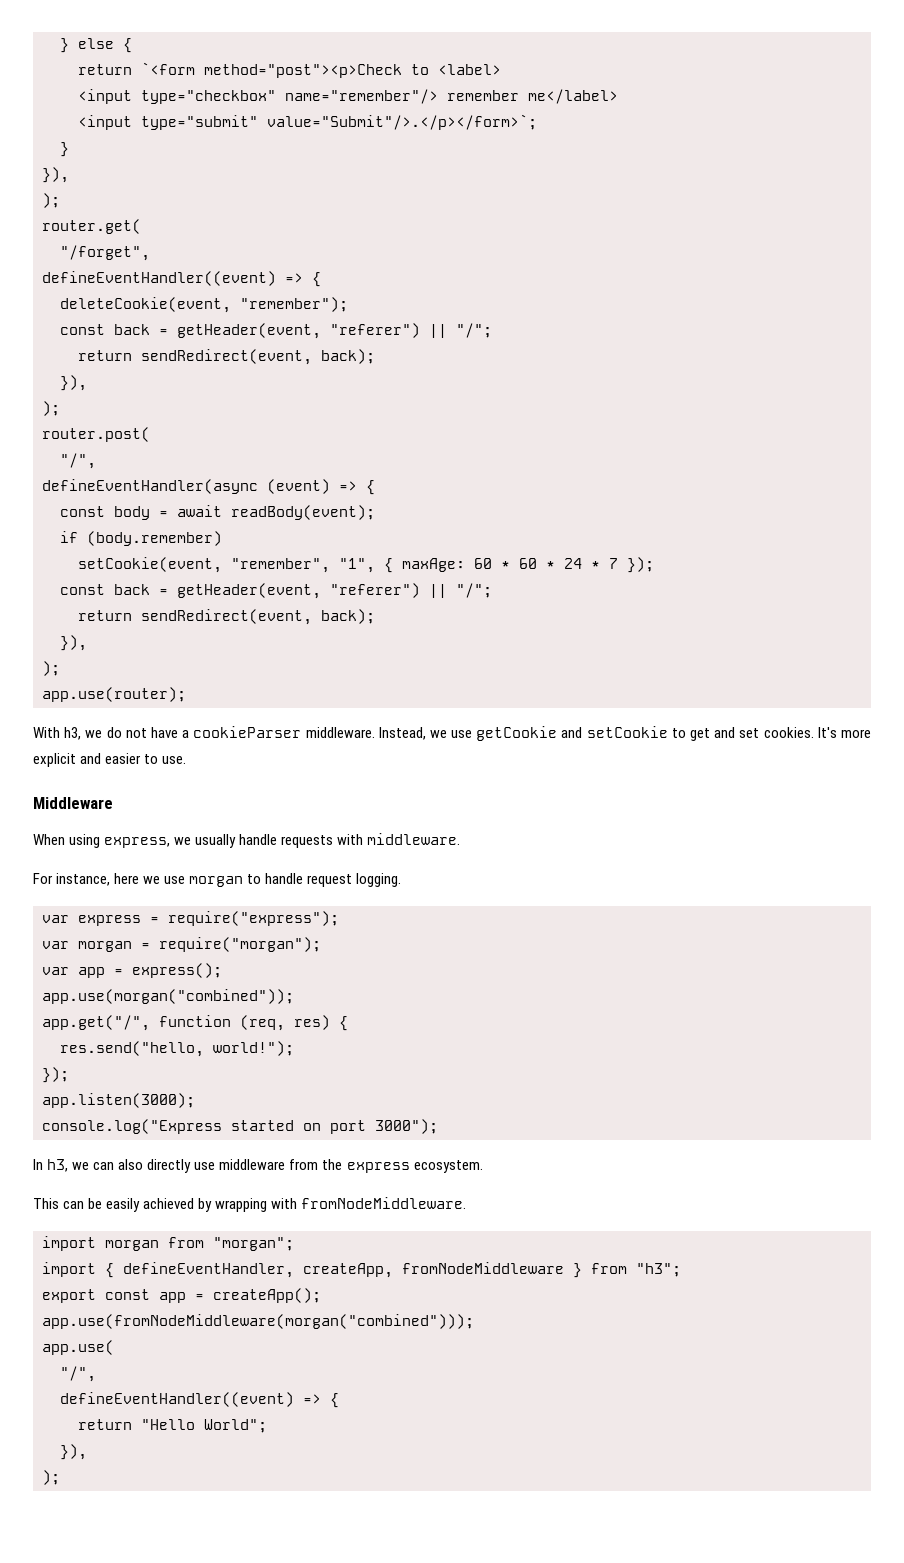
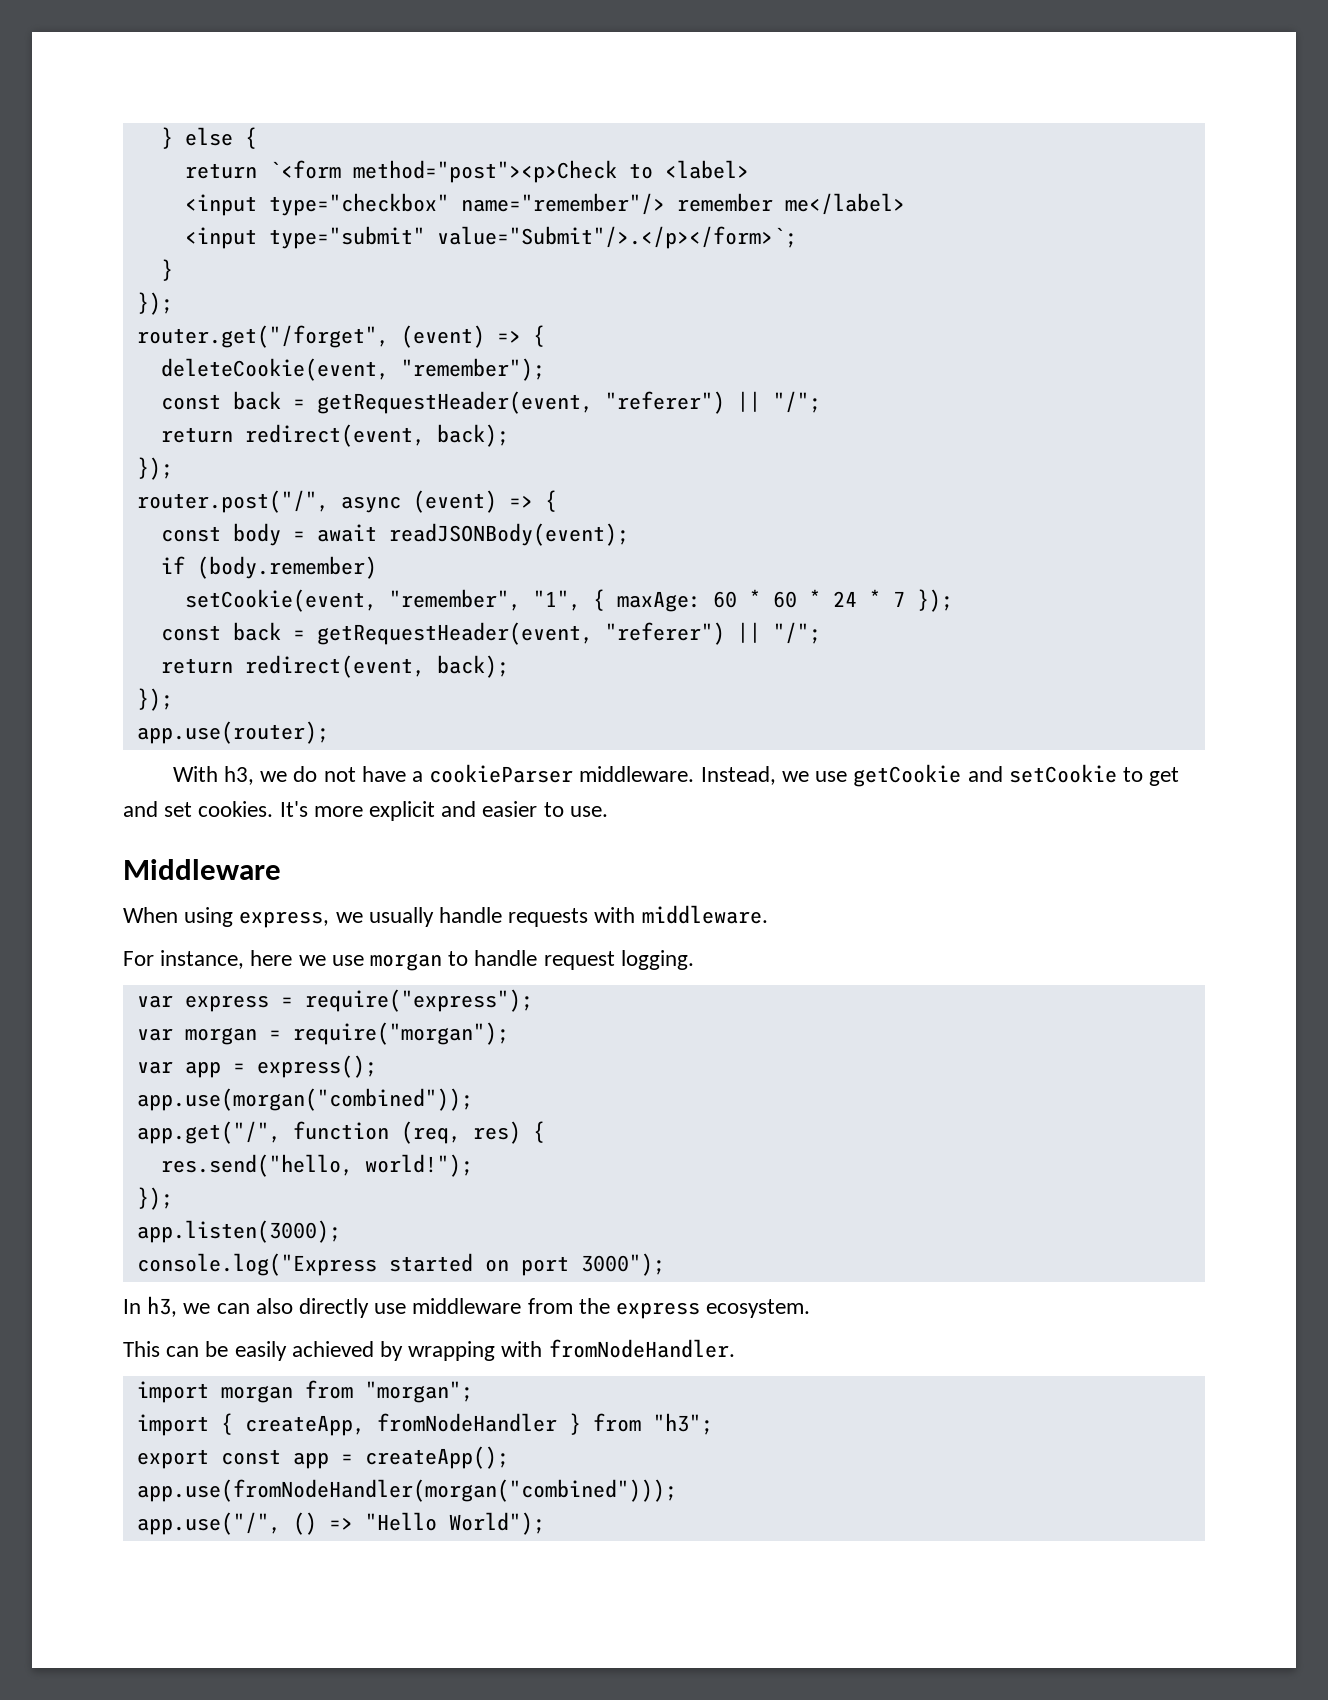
[42,167,69,183] [42,193,60,208] [42,219,141,234] [60,245,150,261] [42,271,276,286] }), // ); // router.get( // "/forget", // defineEventHandler((event) -> [136,292,173,315] [136,325,485,348] }); // router.get("/forget", (event)
[177,323,492,339] [78,349,375,365] [60,375,87,391] [42,401,60,416] [42,427,150,442] [60,453,96,469] [42,479,258,494] getHeader(event, "referer") || "/"; // return sendRedirect(event, back); // }), // ); // router.post( // "/", // defineEventHandler(async -> [316,391,821,414] [160,424,509,447] [136,457,173,480] [136,490,401,513] getRequestHeader(event, "referer") || "/"; // return redirect(event, back); // }); // router.post("/", async
[231,505,375,520] readBody(event); -> [388,523,629,546] readJSONBody(event);
[177,583,492,599] [78,609,375,625] [60,635,87,651] [42,661,60,676] getHeader(event, "referer") || "/"; // return sendRedirect(event, back); // }), // ); -> [316,622,821,645] [160,655,509,678] [136,688,173,711] getRequestHeader(event, "referer") || "/"; // return redirect(event, back); // });
[301,1197,467,1209] fromNodeMiddleware. -> [548,1339,735,1358] fromNodeHandler.
[123,1262,564,1278] defineEventHandler, createApp, fromNodeMiddleware -> [244,1413,557,1436] createApp, fromNodeHandler
[42,1314,474,1329] [42,1340,114,1355] [60,1366,96,1382] [60,1392,339,1408] [78,1419,267,1433] [60,1444,87,1460] [42,1470,60,1485] app.use(fromNodeMiddleware(morgan("combined"))); // app.use( // "/", // defineEventHandler((event) => { // return "Hello World"; // }), // ); -> [136,1479,677,1502] [136,1512,545,1535] app.use(fromNodeHandler(morgan("combined"))); // app.use("/", () => "Hello World");

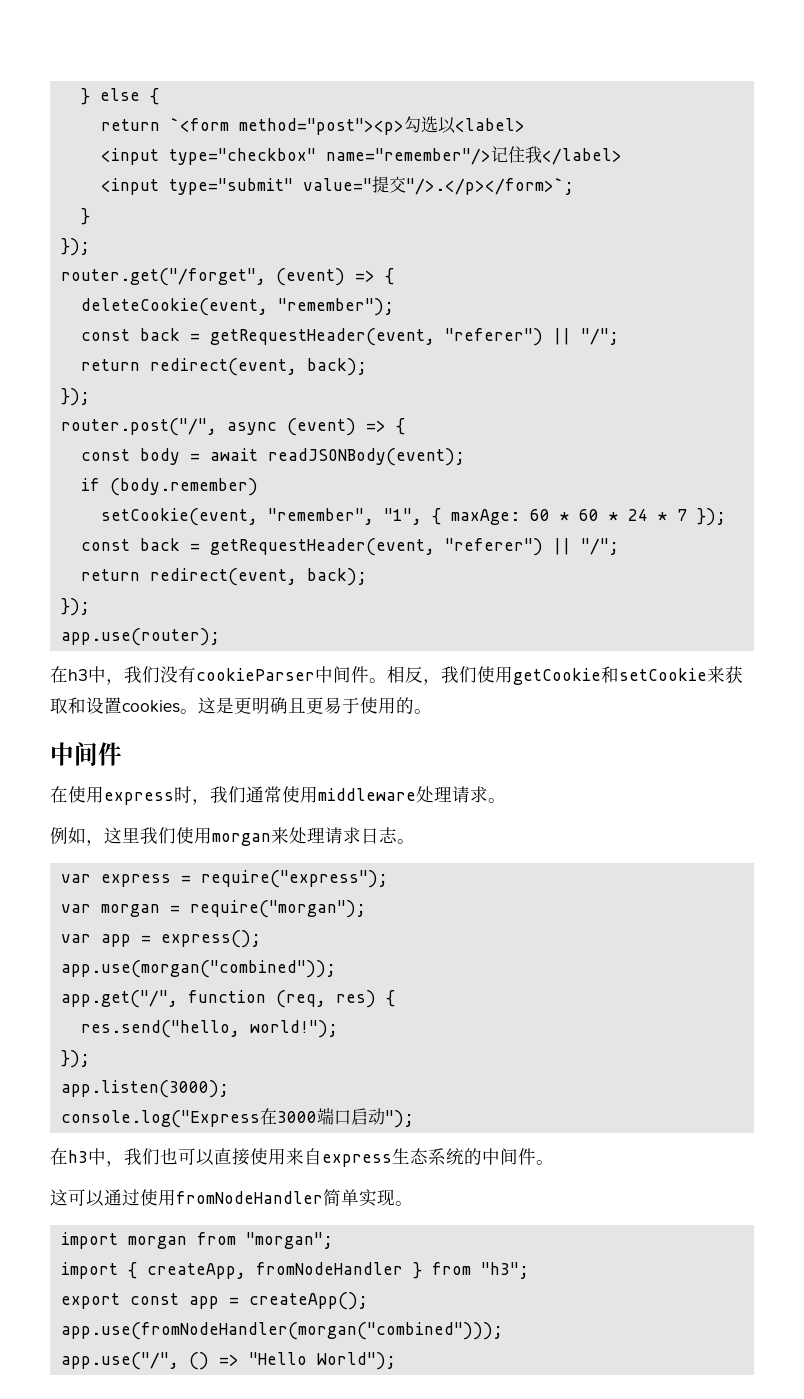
[352,160,653,183] method="post"><p>Check to -> [238,116,456,135] method="post"><p>勾选以
[676,193,905,215] remember me</label> -> [490,146,622,165] 记住我</label>
[436,226,797,249] value="Submit"/>.</p></form>`; -> [302,176,574,195] value="提交"/>.</p></form>`;
[172,764,1180,787] [123,801,608,821] [123,859,281,880] [123,905,768,928] [123,950,694,971] With h3, we do not have a cookieParser middleware. Instead, we use getCookie and setCookie to get and set cookies. It's more explicit and easier to use. // Middleware // When using express, we usually handle requests with middleware. // For instance, here we use morgan to handle request logging. -> [50,666,743,685] [50,697,432,715] [50,742,122,766] [50,786,506,805] [50,827,415,846] 在h3中，我们没有cookieParser中间件。相反，我们使用getCookie和setCookie来获取和设置cookies。这是更明确且更易于使用的。 // 中间件 // 在使用express时，我们通常使用middleware处理请求。 // 例如，这里我们使用morgan来处理请求日志。
[388,1253,665,1276] [123,1296,811,1319] [123,1339,735,1361] started on port 3000"); // In h3, we can also directly use middleware from the express ecosystem. // This can be easily achieved by wrapping with fromNodeHandler. -> [259,1107,414,1128] [50,1148,554,1167] [50,1189,413,1207] 在3000端口启动"); // 在h3中，我们也可以直接使用来自express生态系统的中间件。 // 这可以通过使用fromNodeHandler简单实现。

